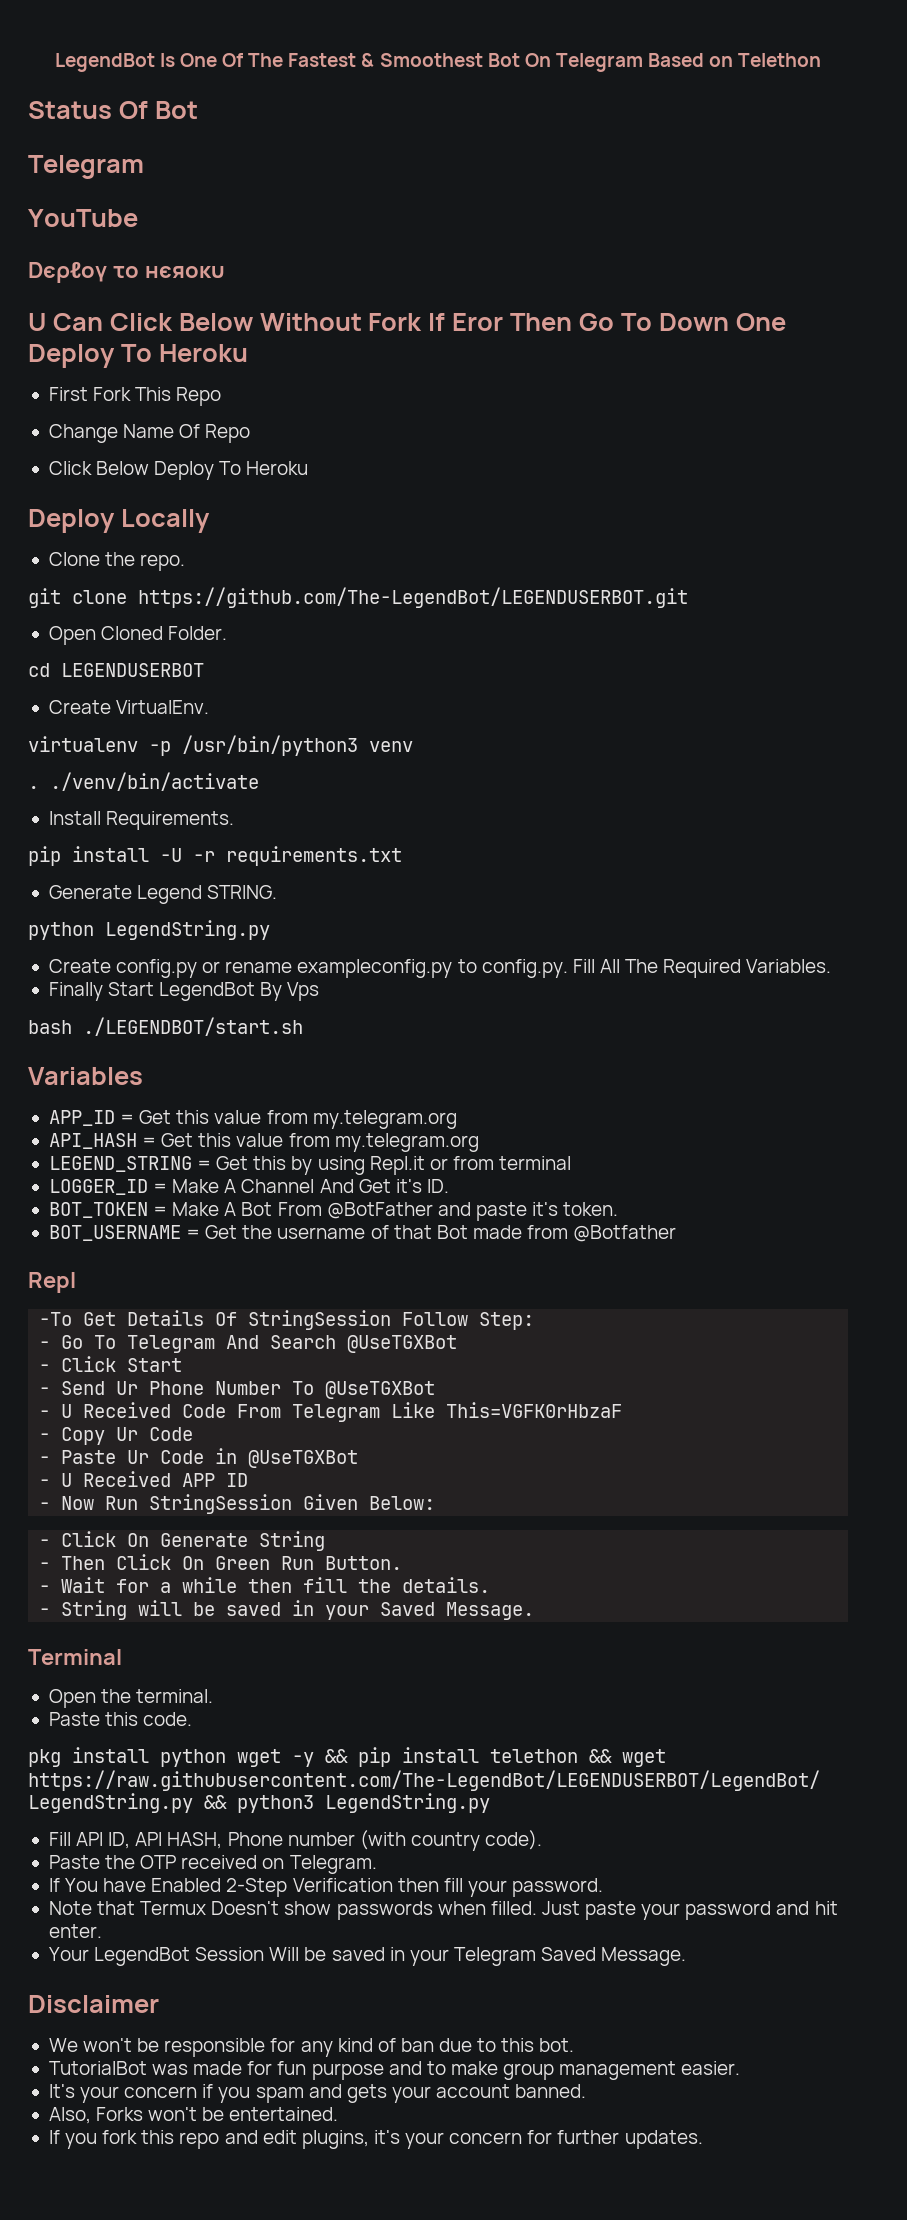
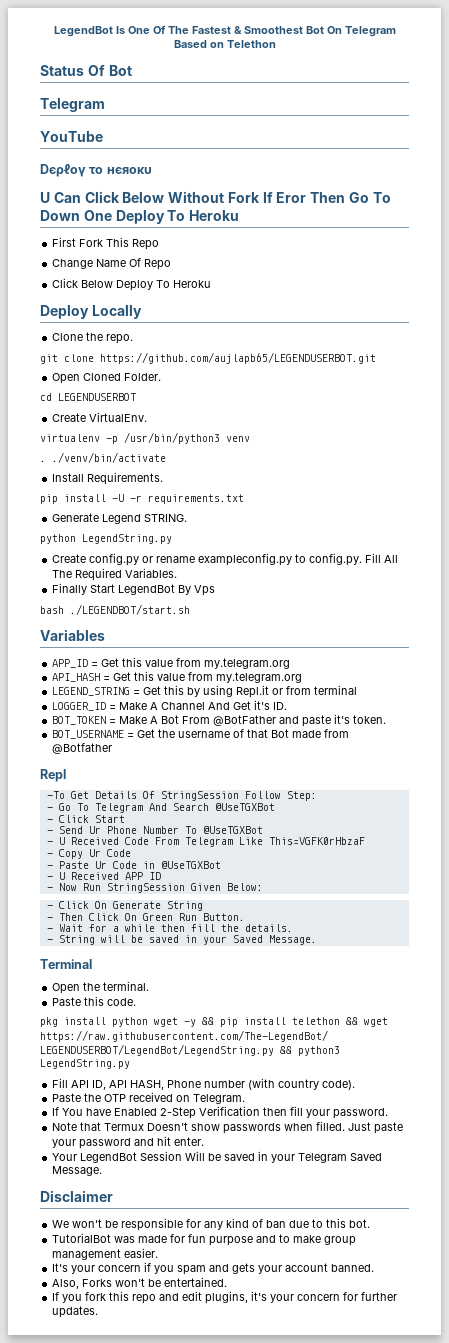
[138,587,688,608] https://github.com/The-LegendBot/LEGENDUSERBOT.git -> [100,352,376,364] https://github.com/aujlapb65/LEGENDUSERBOT.git

